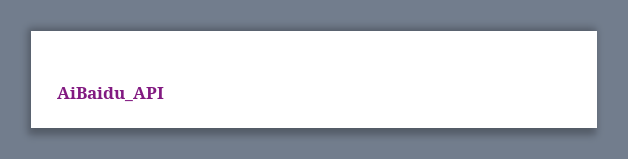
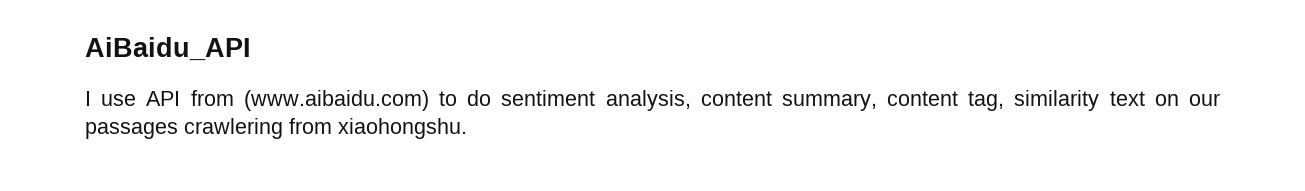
(164, 94) none -> [85,90,1220,111] [85,118,467,139] // I use API from (www.aibaidu.com) to do sentiment analysis, content summary, content tag, similarity text on our passages crawlering from xiaohongshu.

